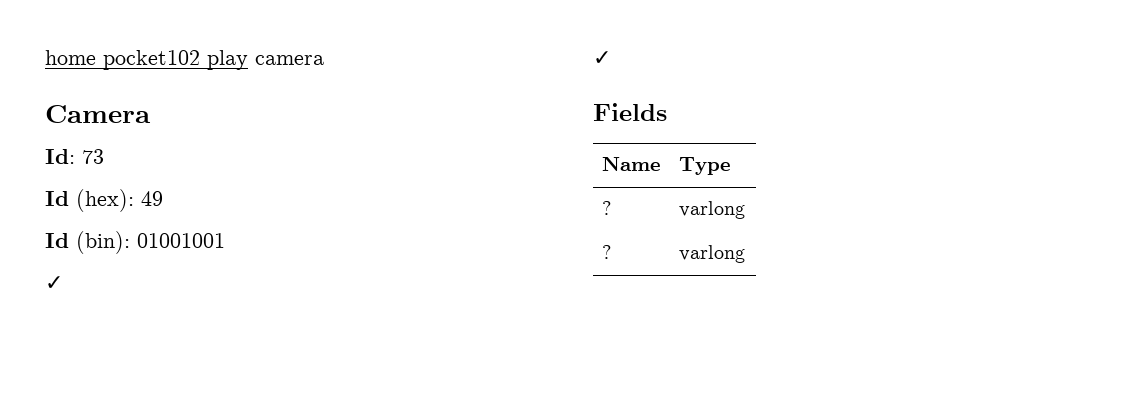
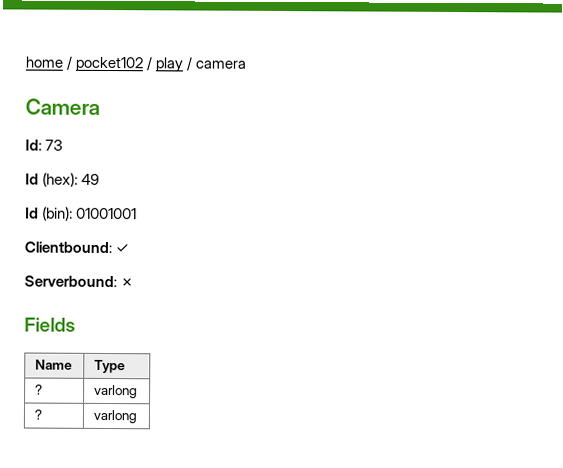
[103,50,248,70] pocket102 play -> [66,55,194,73] / pocket102 / play /
[45,276,63,290] [593,51,611,65] ✓ // ✓ -> [24,241,130,254] [24,275,135,288] Clientbound: ✓ // Serverbound: ✗

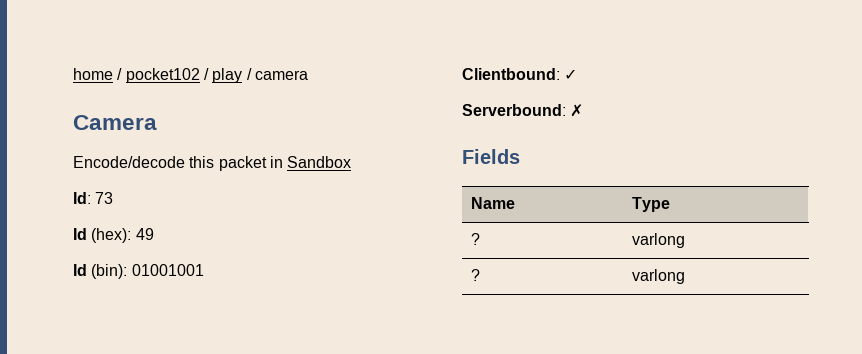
(100, 106) none -> [73,156,352,171] // Encode/decode this packet in Sandbox

